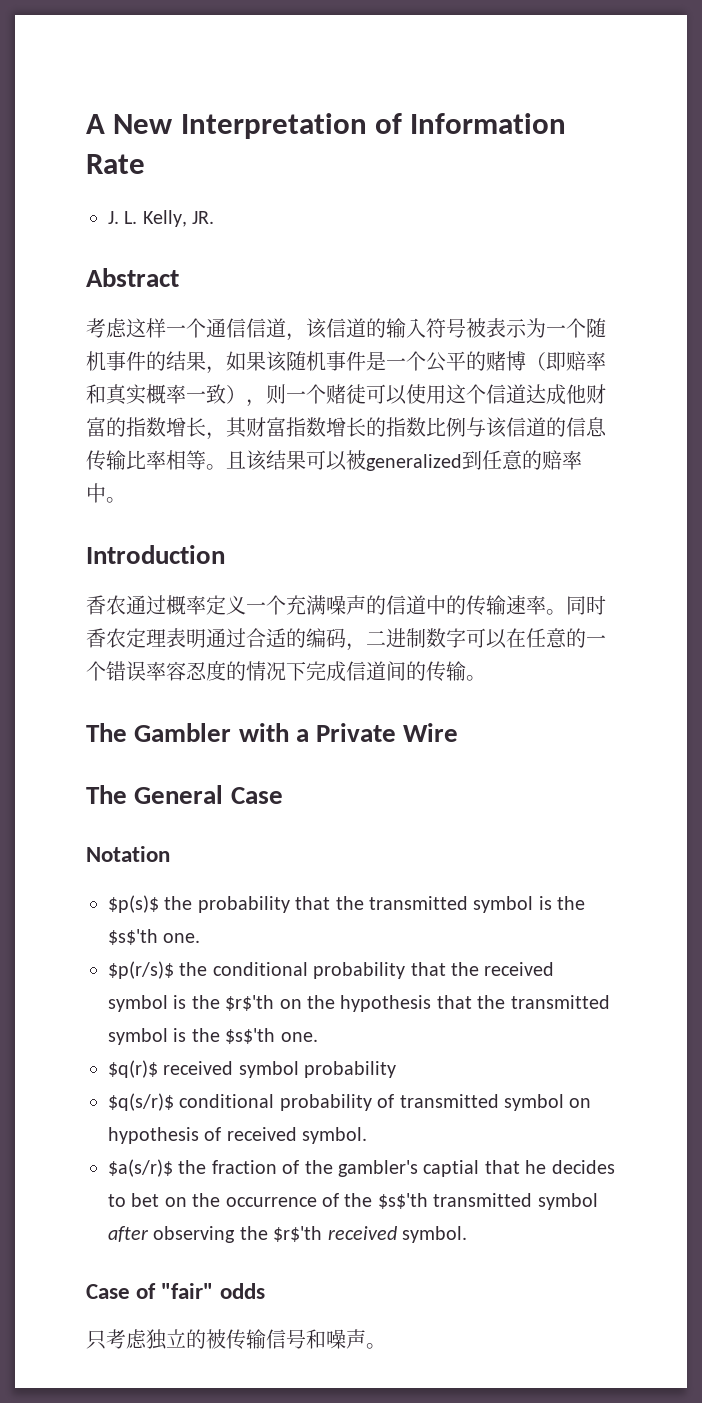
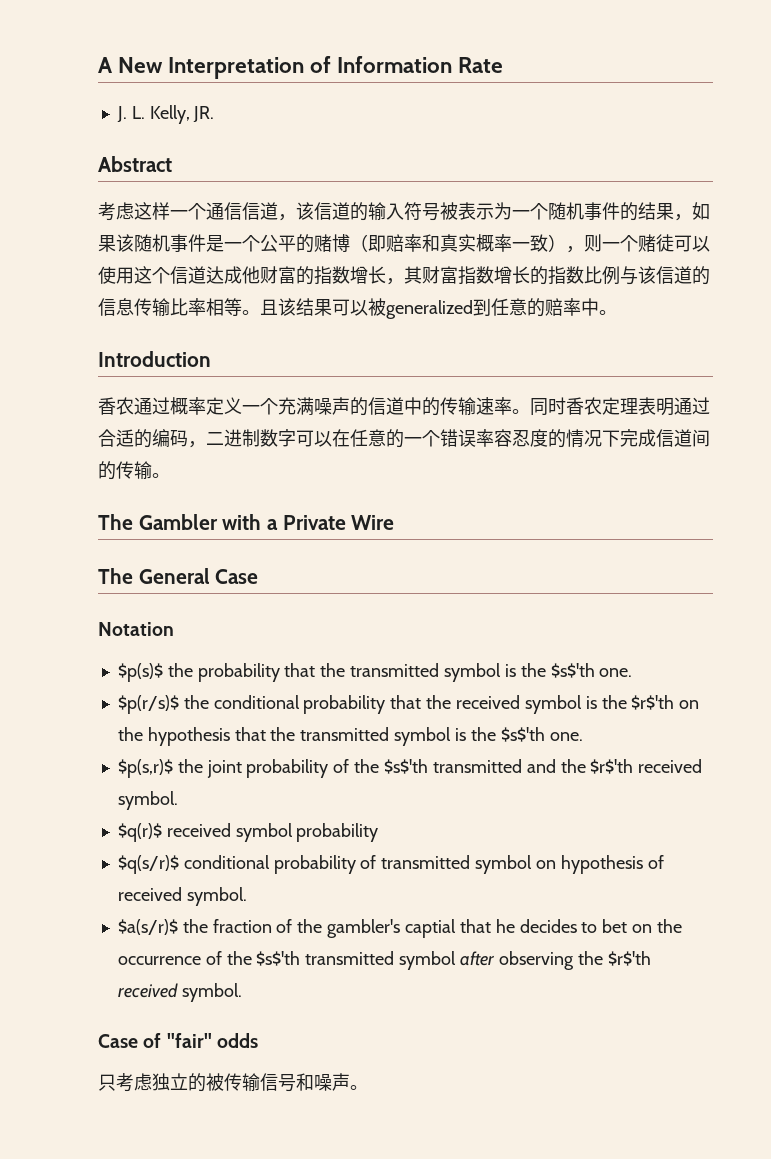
(318, 1037) none -> [117,759,703,778] [117,791,178,810] // $p(s,r)$ the joint probability of the $s$'th transmitted and the $r$'th received symbol.

